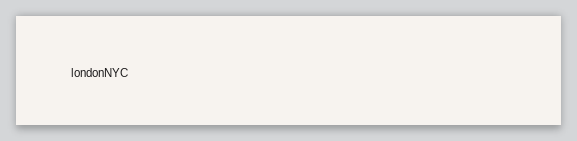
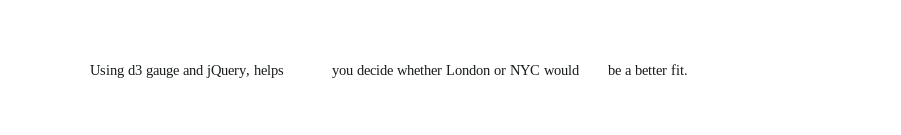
[71,68,128,77] londonNYC -> [89,64,688,78] Using d3 gauge and jQuery, helps you decide whether London or NYC would be a better fit.

